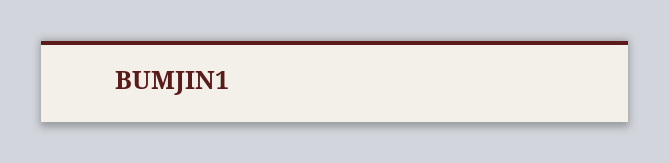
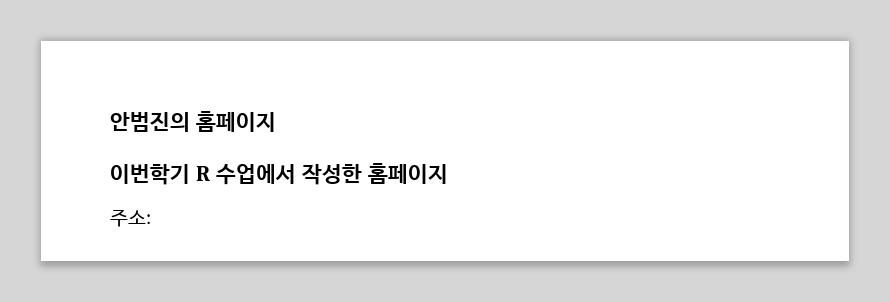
[115,71,229,95] BUMJIN1 -> [110,111,276,132] [110,163,448,185] [110,209,151,227] 안범진의 홈페이지 // 이번학기 R 수업에서 작성한 홈페이지 // 주소:

